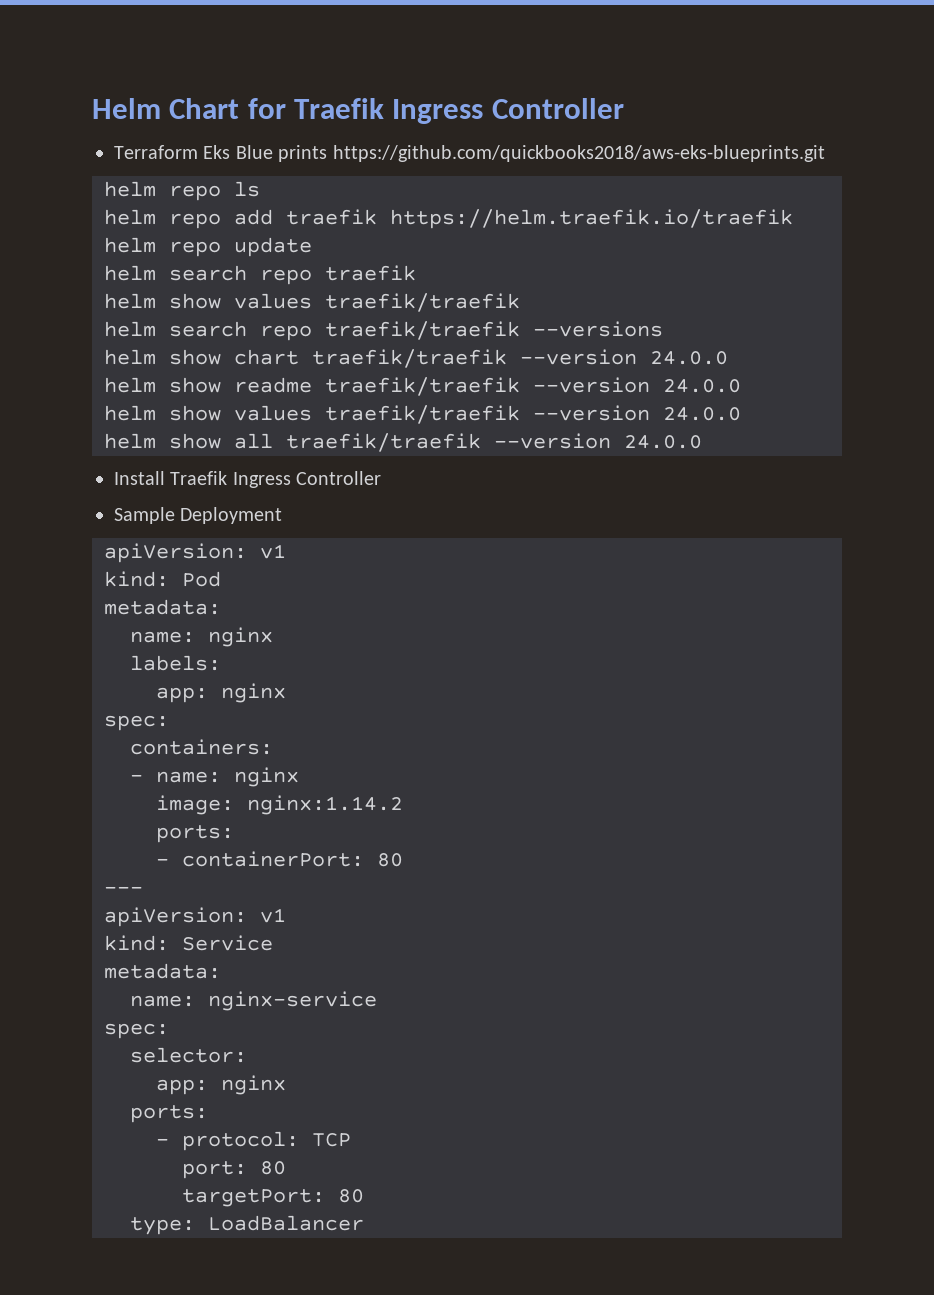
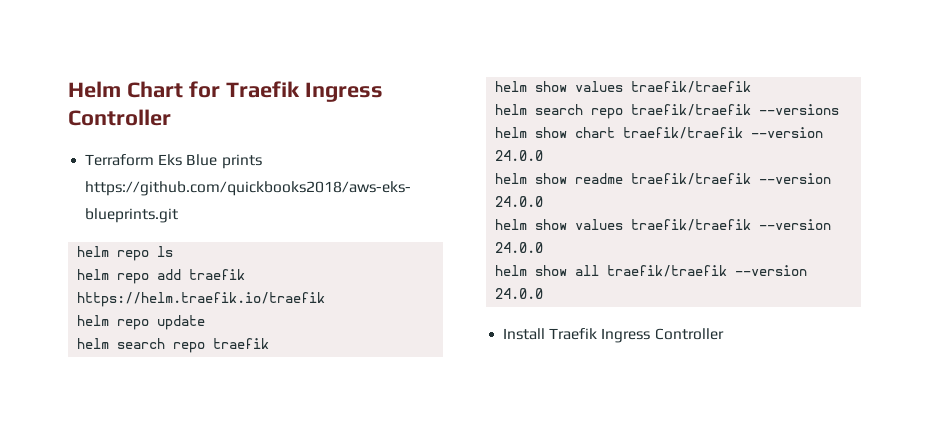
[114,507,283,524] [104,543,286,563] [104,571,221,587] [104,599,221,615] [130,627,273,647] [130,655,221,671] [156,683,286,703] [104,715,169,731] [130,739,273,755] [130,767,299,787] [156,795,403,815] [156,825,234,843] [156,851,403,867] [104,886,143,894] [104,907,286,927] [104,935,273,951] [104,963,221,979] [130,991,377,1011] [104,1023,169,1039] [130,1047,247,1063] [156,1075,286,1095] [130,1105,208,1123] [156,1131,351,1151] [182,1161,286,1179] [182,1189,364,1207] [130,1215,364,1235] // Sample Deployment // apiVersion: v1 // kind: Pod // metadata: // name: nginx // labels: // app: nginx // spec: // containers: // - name: nginx // image: nginx:1.14.2 // ports: // - containerPort: 80 // --- // apiVersion: v1 // kind: Service // metadata: // name: nginx-service // spec: // selector: // app: nginx // ports: // - protocol: TCP // port: 80 // targetPort: 80 // type: LoadBalancer -> (724, 334) none

